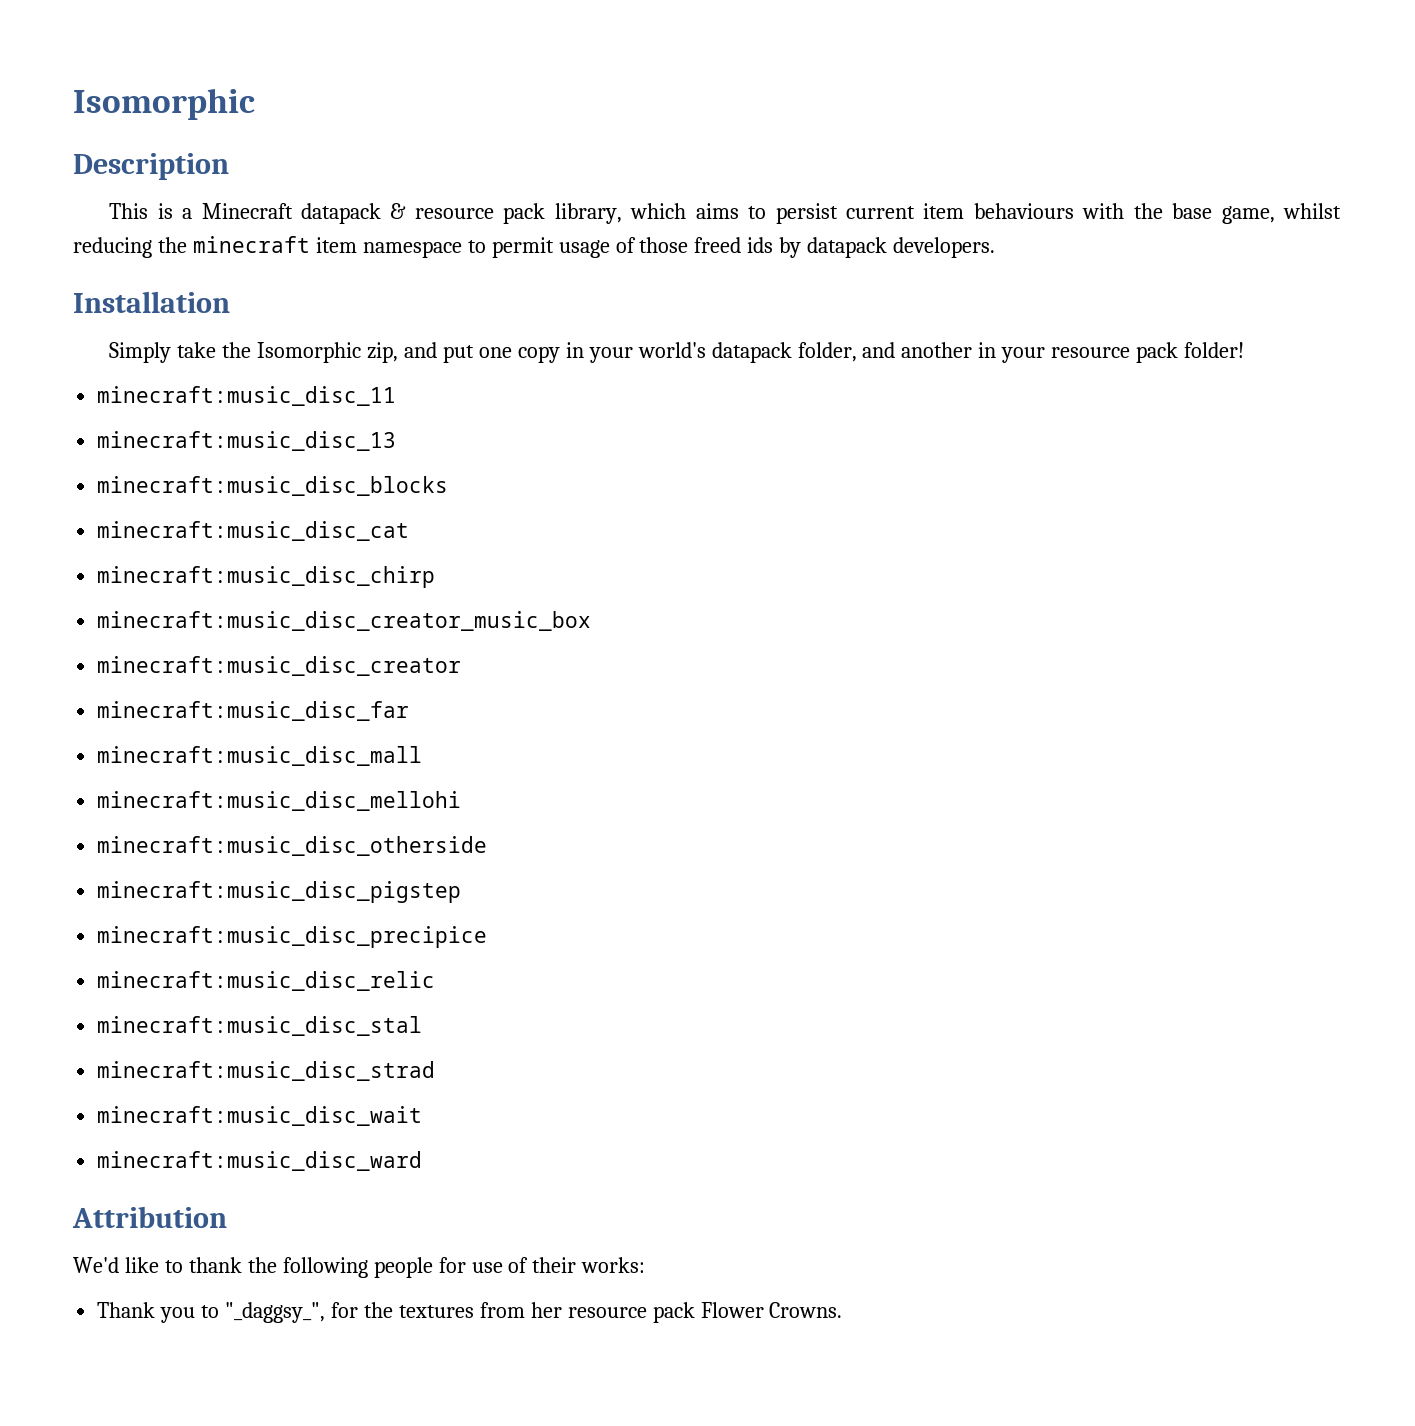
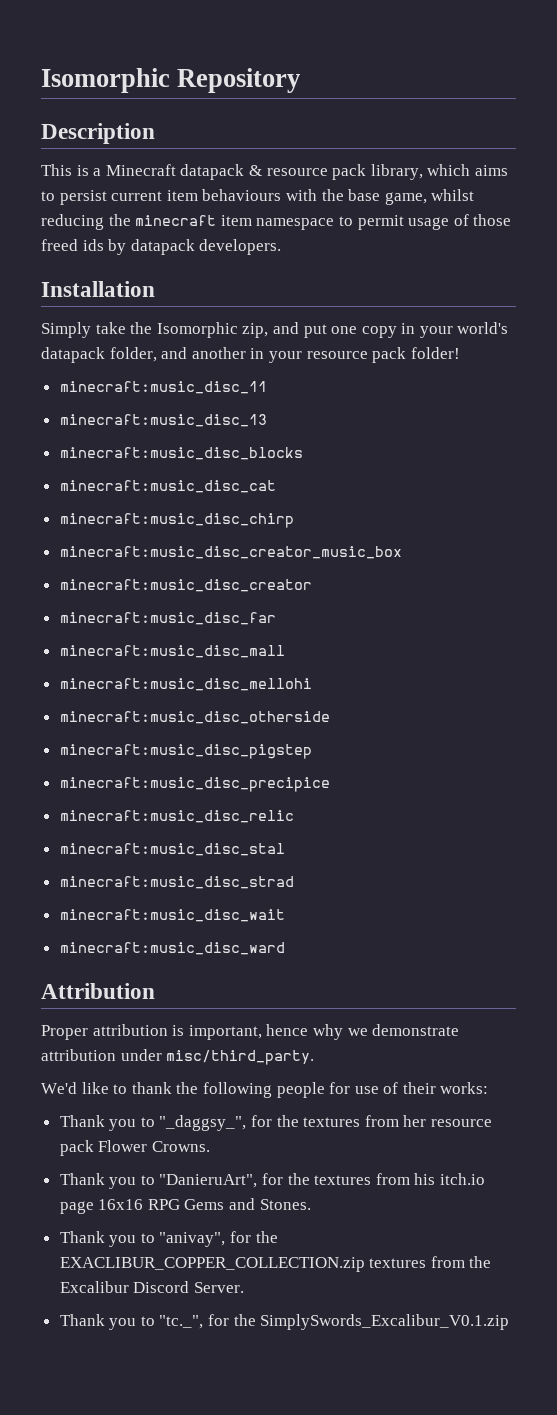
[73,88,255,120] Isomorphic -> [41,68,301,93] Isomorphic Repository
(227, 1217) none -> [41,1024,460,1040] [41,1049,315,1065] // Proper attribution is important, hence why we demonstrate attribution under misc/third_party.
(843, 1310) none -> [59,1173,486,1189] [59,1198,311,1214] [59,1231,278,1247] [59,1256,492,1272] [59,1281,244,1293] [59,1314,510,1330] // Thank you to "DanieruArt", for the textures from his itch.io page 16x16 RPG Gems and Stones. // Thank you to "anivay", for the EXACLIBUR_COPPER_COLLECTION.zip textures from the Excalibur Discord Server. // Thank you to "tc._", for the SimplySwords_Excalibur_V0.1.zip

